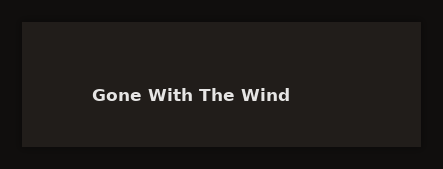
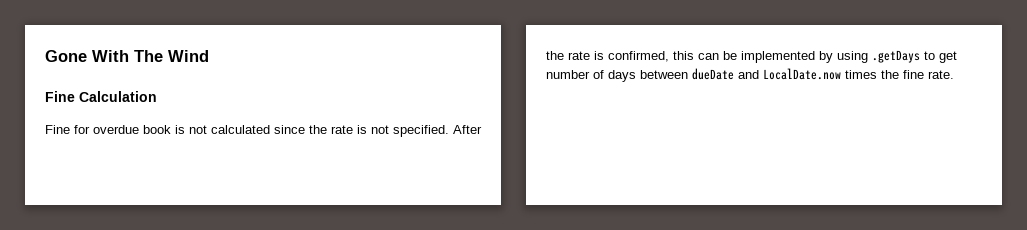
(290, 94) none -> [45,91,157,102] [45,125,482,137] [546,50,957,63] [546,68,954,82] // Fine Calculation // Fine for overdue book is not calculated since the rate is not specified. After the rate is confirmed, this can be implemented by using .getDays to get number of days between dueDate and LocalDate.now times the fine rate.

